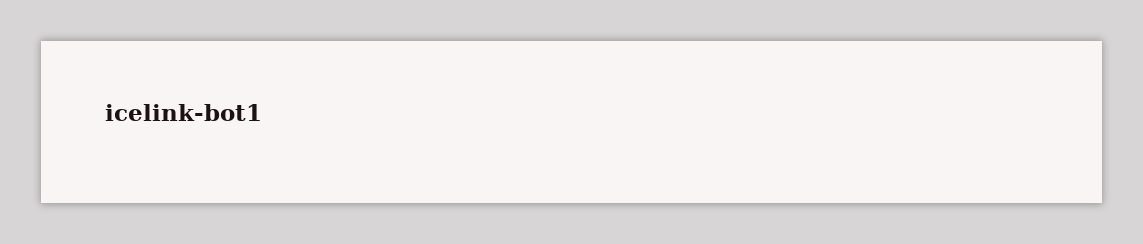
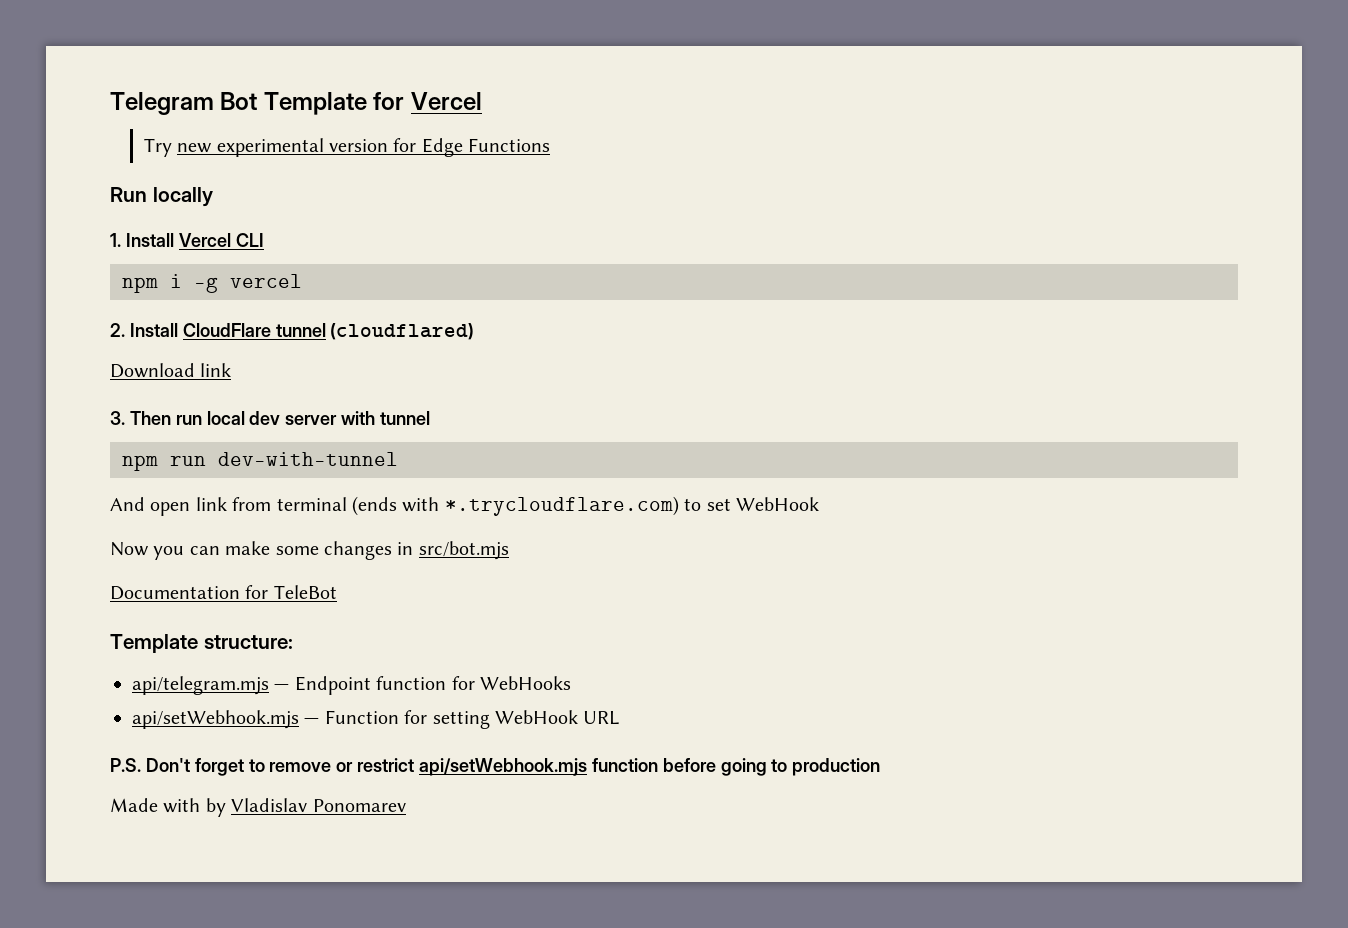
[105,104,262,121] icelink-bot1 -> [110,92,482,115] [143,138,551,157] [110,187,213,207] [110,233,264,247] [122,274,302,293] [110,323,475,340] [110,363,232,378] [110,411,431,425] [122,452,398,471] [110,496,819,516] [110,541,509,560] [110,585,337,600] [110,634,293,653] [132,676,571,695] [132,710,620,729] [110,758,881,776] [110,798,406,817] Telegram Bot Template for Vercel // Try new experimental version for Edge Functions // Run locally // 1. Install Vercel CLI // npm i -g vercel // 2. Install CloudFlare tunnel (cloudflared) // Download link // 3. Then run local dev server with tunnel // npm run dev-with-tunnel // And open link from terminal (ends with *.trycloudflare.com) to set WebHook // Now you can make some changes in src/bot.mjs // Documentation for TeleBot // Template structure: // api/telegram.mjs — Endpoint function for WebHooks // api/setWebhook.mjs — Function for setting WebHook URL // P.S. Don't forget to remove or restrict api/setWebhook.mjs function before going to production // Made with by Vladislav Ponomarev

